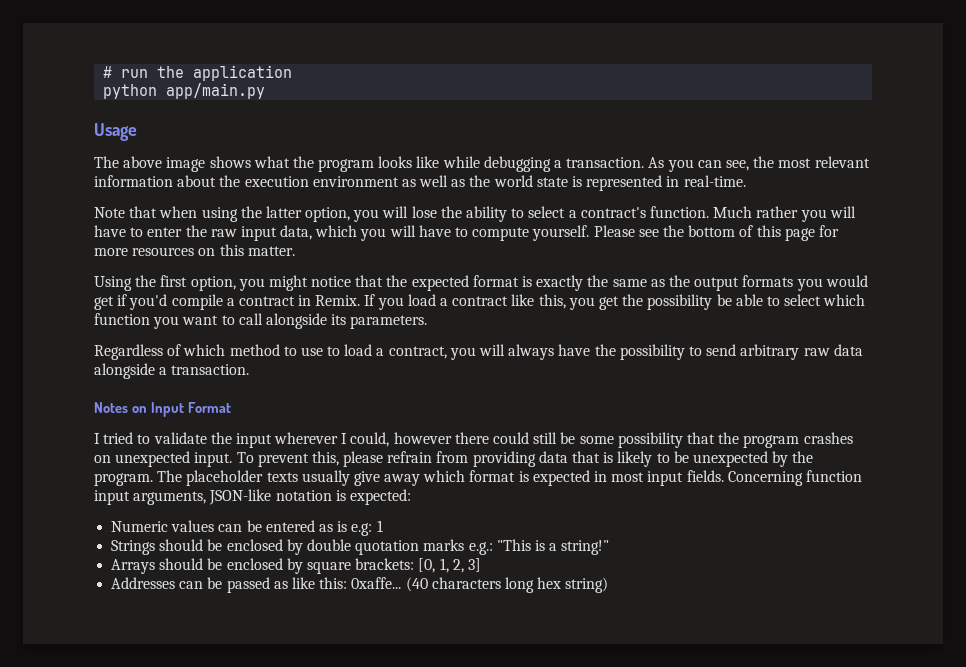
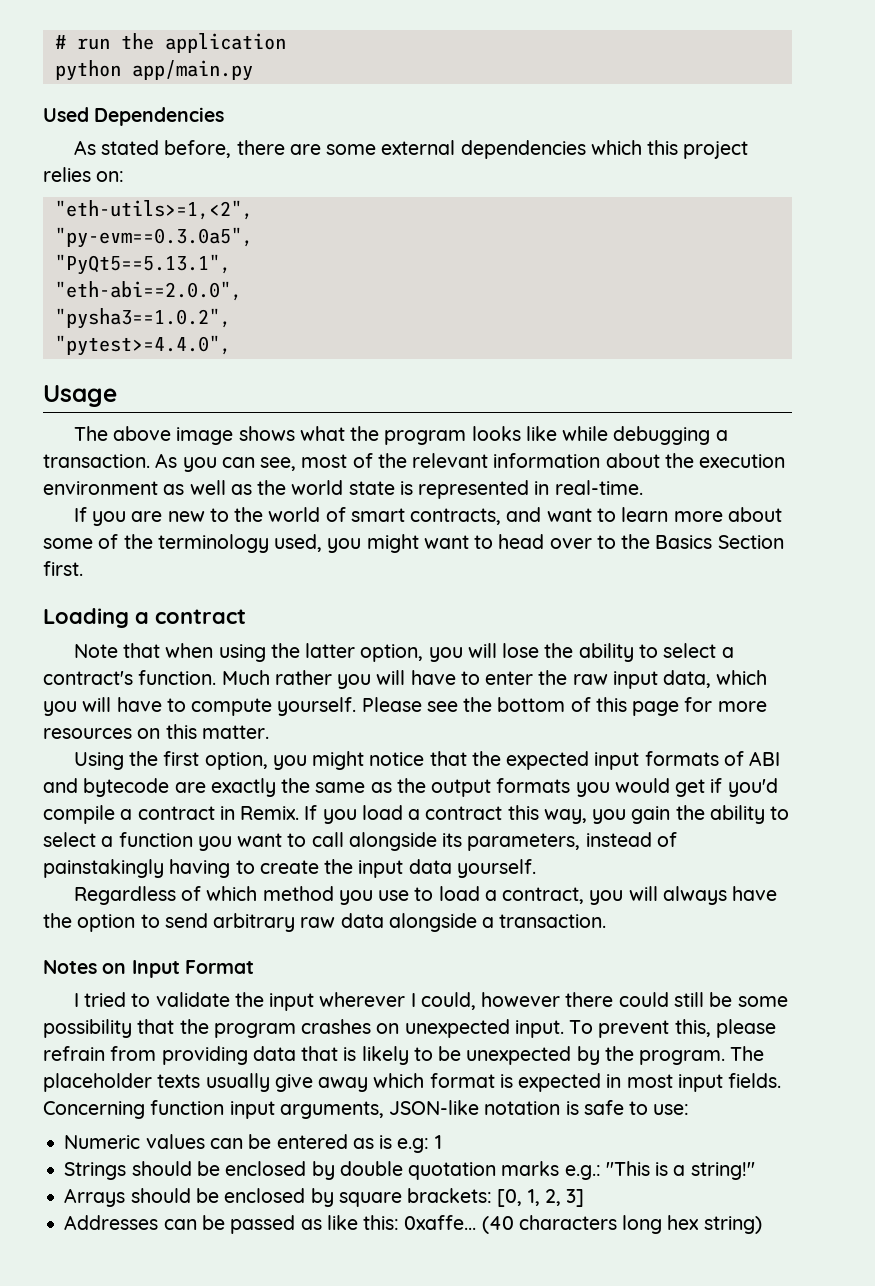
(266, 91) none -> [43,107,225,126] [73,140,749,159] [43,167,125,182] [54,200,253,220] [54,227,253,248] [54,254,231,275] [54,281,242,301] [54,308,231,329] [54,335,231,356] // Used Dependencies // As stated before, there are some external dependencies which this project relies on: // "eth-utils>=1,<2", // "py-evm==0.3.0a5", // "PyQt5==5.13.1", // "eth-abi==2.0.0", // "pysha3==1.0.2", // "pytest>=4.4.0",
[753,156,812,168] the most -> [301,453,407,468] most of the
(746, 181) none -> [73,507,782,526] [43,534,784,553] [43,561,83,576] [43,608,246,628] // If you are new to the world of smart contracts, and want to learn more about some of the terminology used, you might want to head over to the Basics Section first. // Loading a contract
[472,275,533,287] format is -> [594,751,781,770] [43,778,206,797] input formats of ABI and bytecode are
[511,294,866,310] like this, you get the possibility be able to select which -> [507,805,790,824] [43,832,114,847] this way, you gain the ability to select a
[350,315,428,329] parameters. -> [467,832,677,851] [43,859,536,878] parameters, instead of painstakingly having to create the input data yourself.
[283,346,297,356] to -> [338,890,373,905] you
[619,344,685,360] possibility -> [77,914,136,932] option
[349,489,411,505] expected: -> [583,1100,690,1115] safe to use:

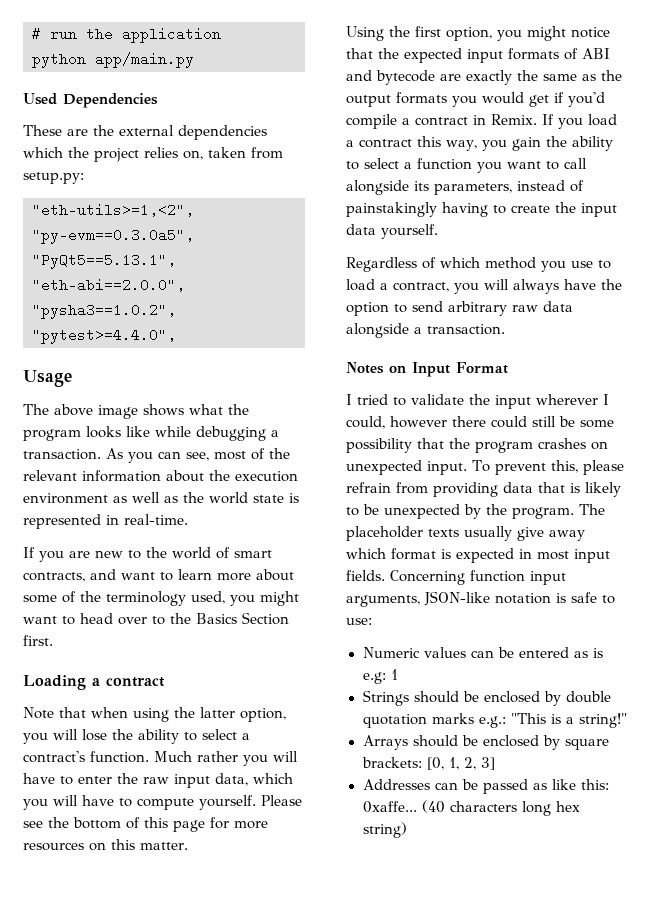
[73,140,377,158] As stated before, there are some -> [23,125,114,136] These are the
[647,140,679,155] this -> [68,147,89,158] the
[96,171,125,182] on: -> [183,147,283,160] [23,172,84,184] on, taken from setup.py:

